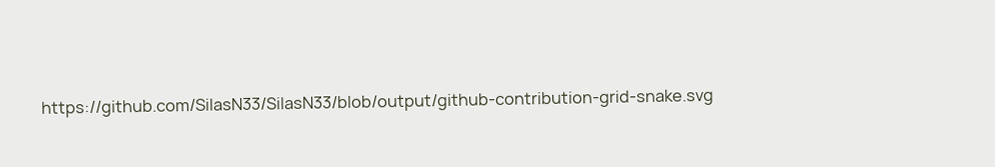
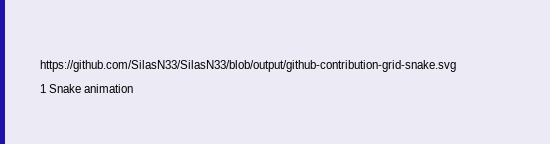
(714, 103) none -> [40,84,134,93] // 1 Snake animation

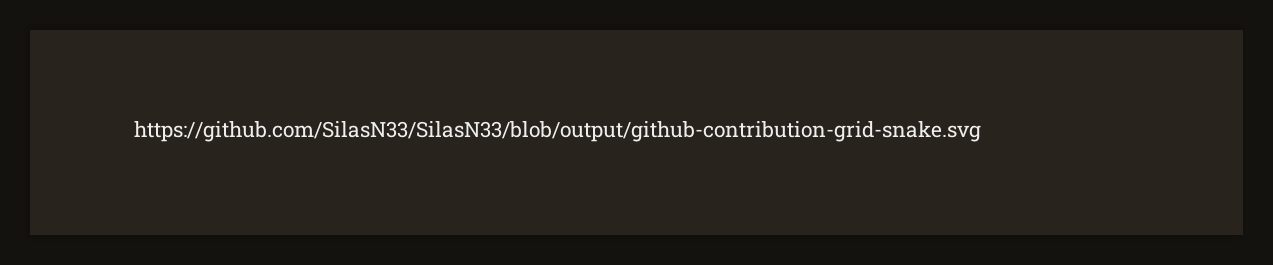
[40,84,134,93] // 1 Snake animation -> (981, 131) none

